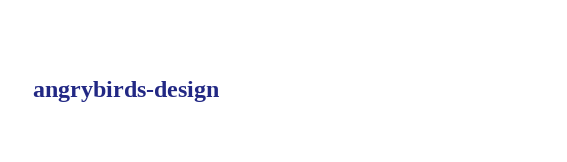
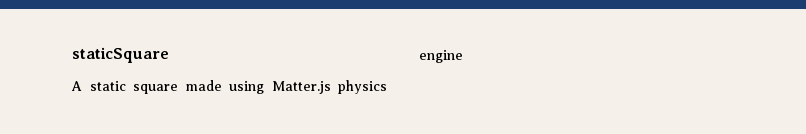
[33,81,219,102] angrybirds-design -> [72,47,169,63] [71,80,387,94] [419,50,463,63] staticSquare // A static square made using Matter.js physics engine

